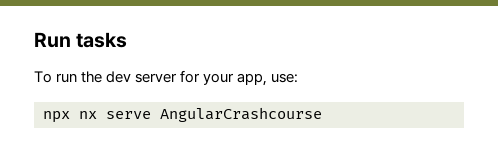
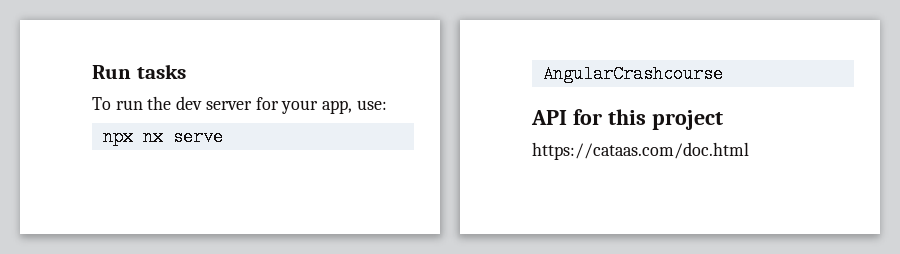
(322, 114) none -> [531,109,723,130] [532,142,749,160] // API for this project // https://cataas.com/doc.html

